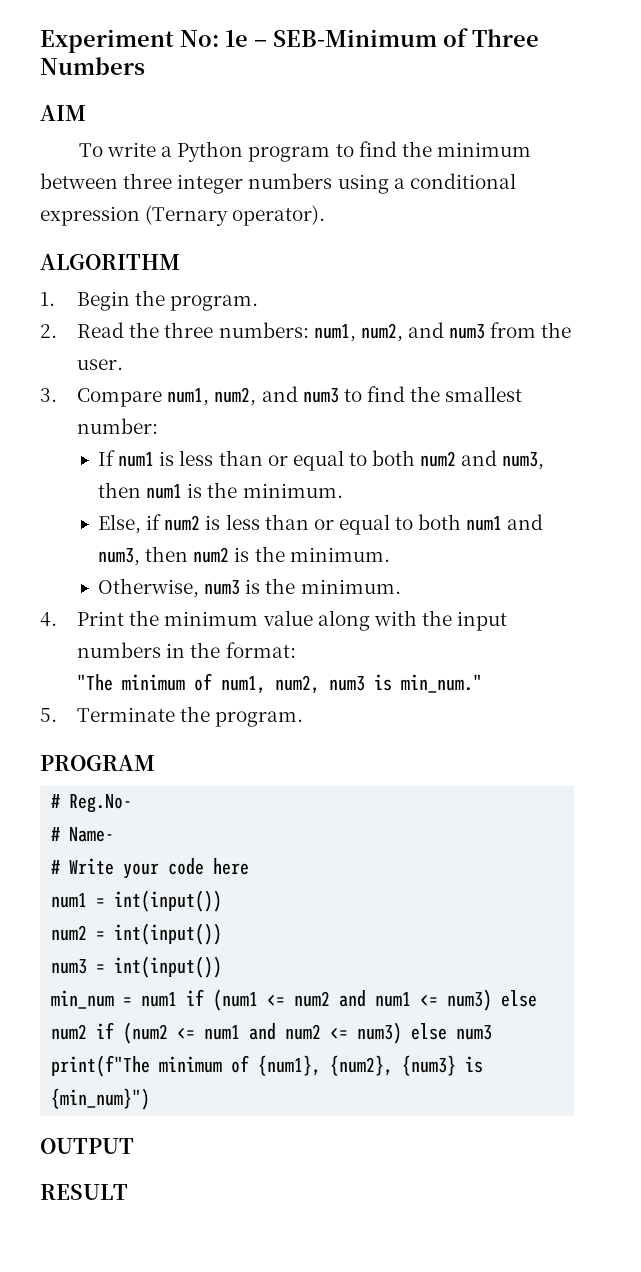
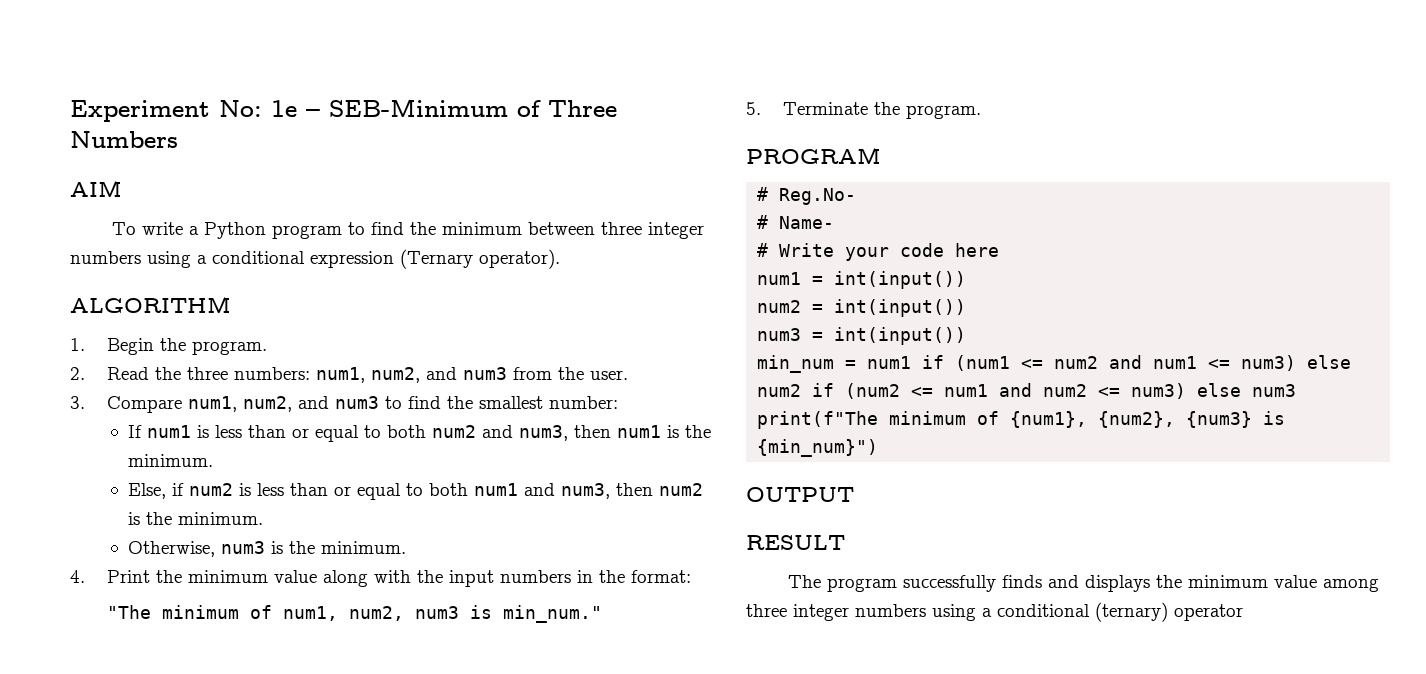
(128, 1192) none -> [787,575,1379,592] [746,602,1243,622] // The program successfully finds and displays the minimum value among three integer numbers using a conditional (ternary) operator

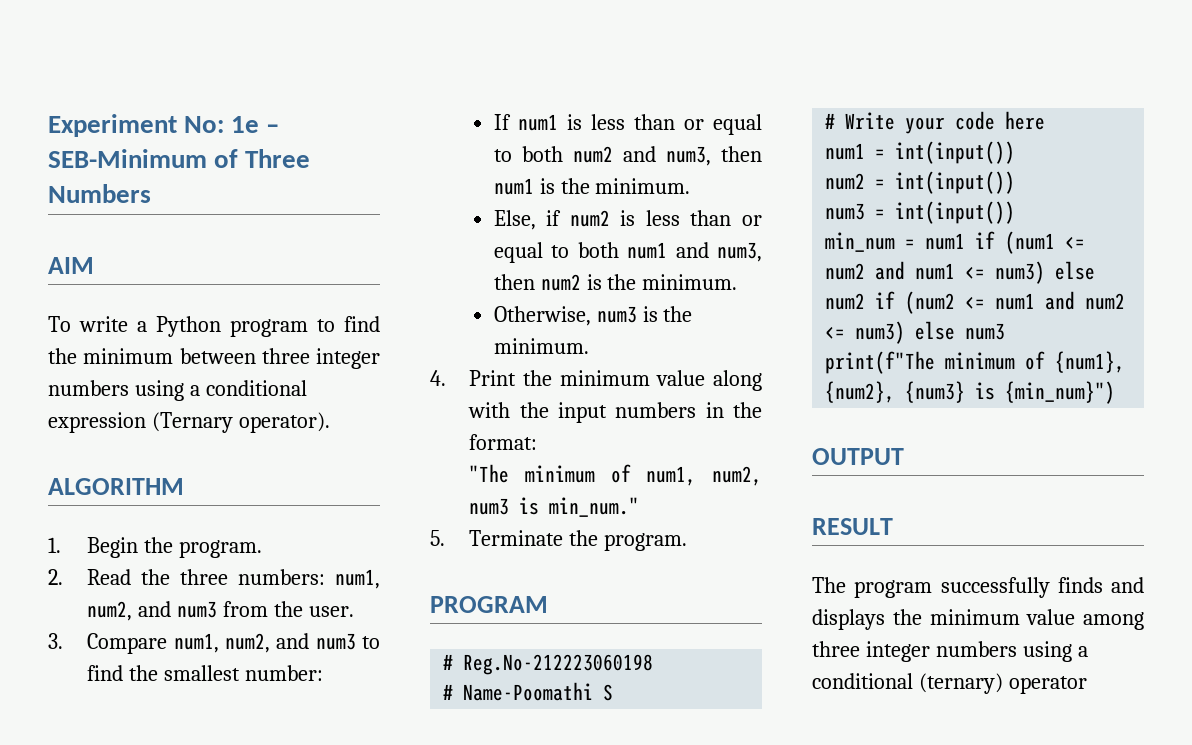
[779,188,857,205] [757,215,835,229] Reg.No- // # Name- -> [463,654,654,675] [443,682,614,701] Reg.No-212223060198 // # Name-Poomathi S

